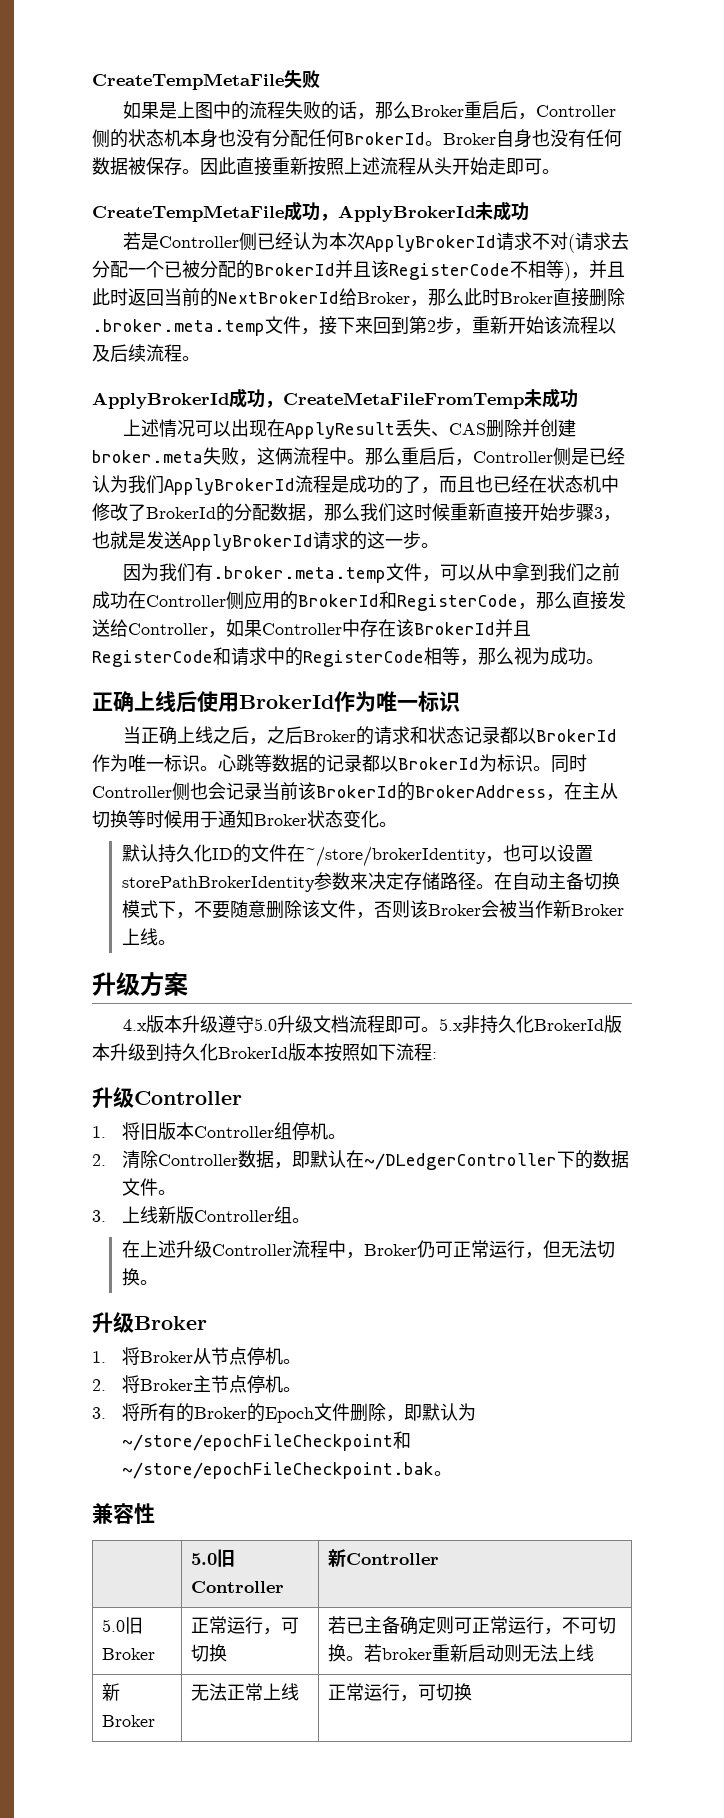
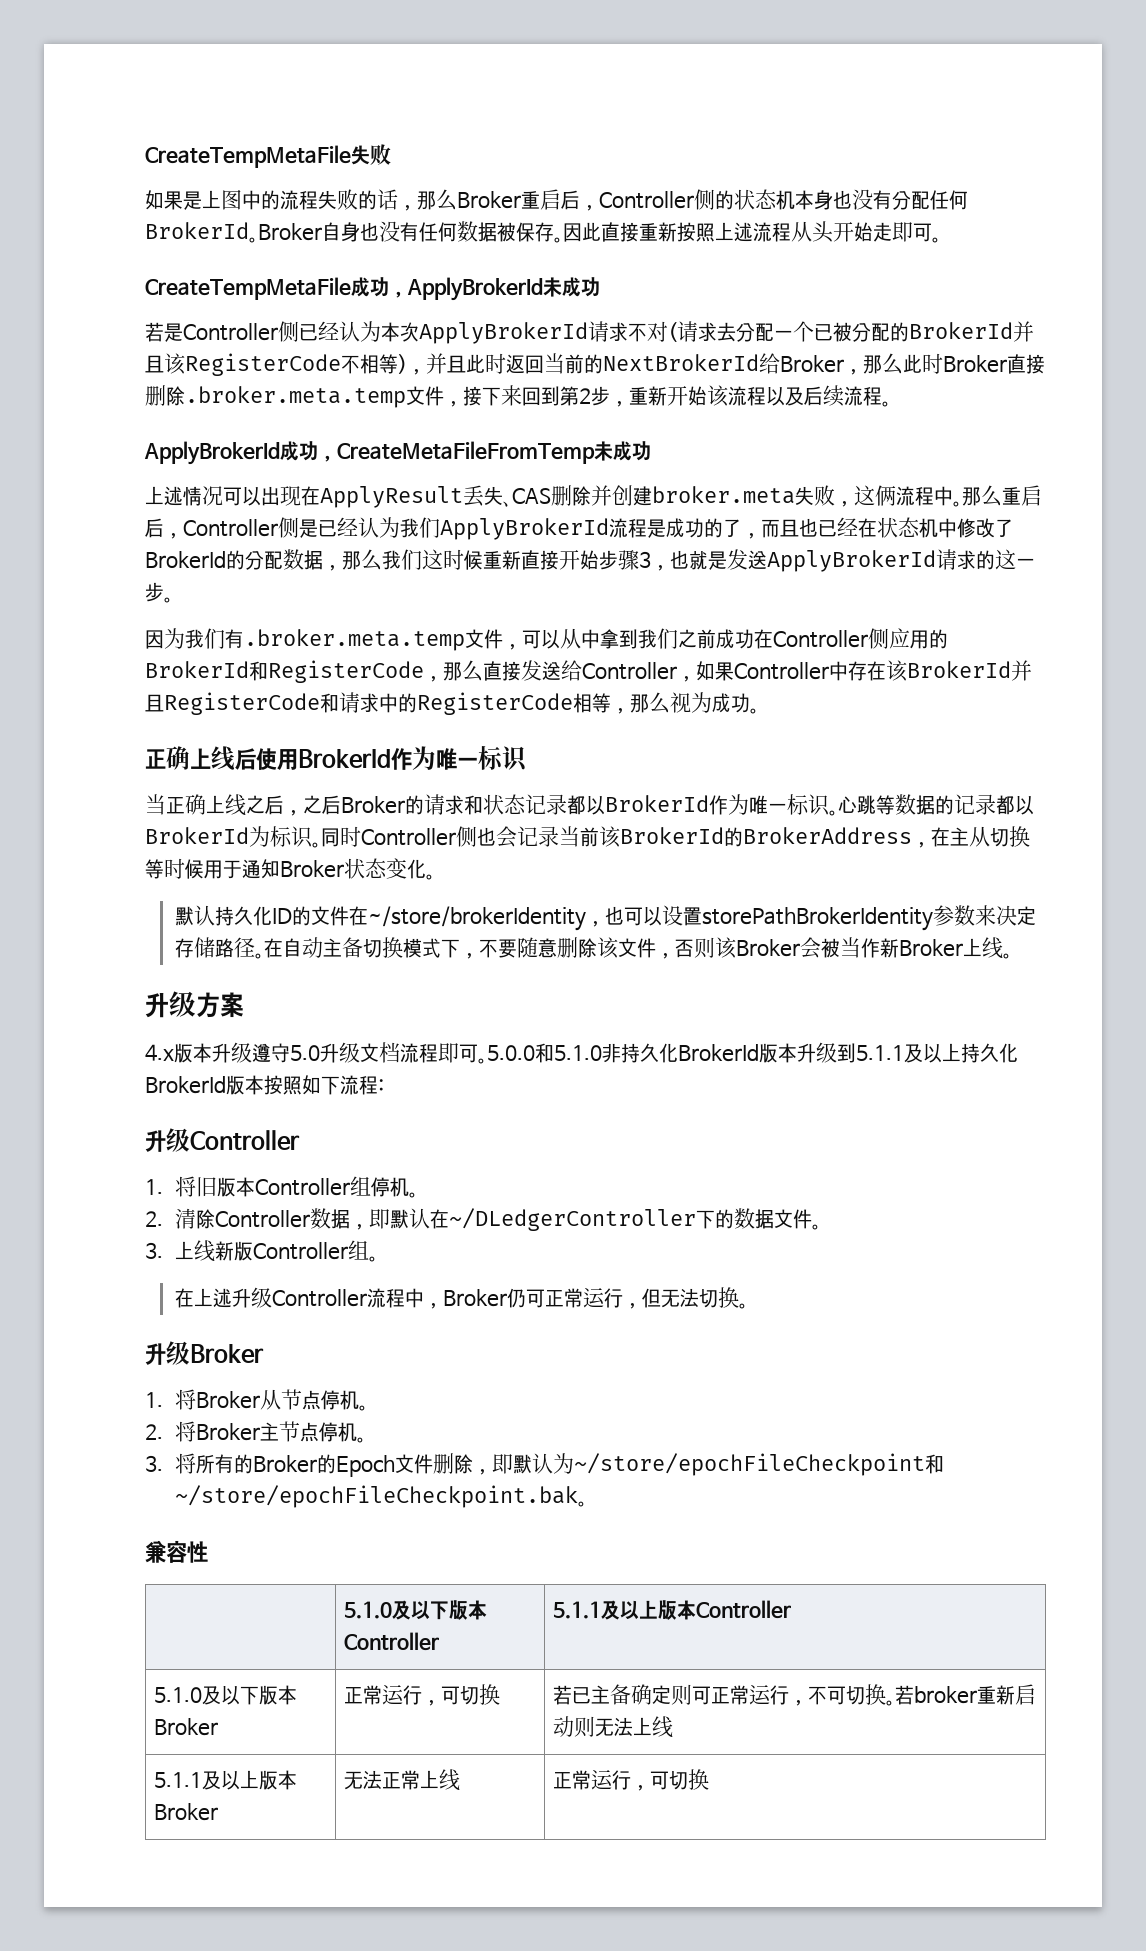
[439,1018,464,1031] 5.x -> [487,1043,602,1063] 5.0.0和5.1.0
(164, 1052) none -> [855,1043,961,1063] 5.1.1及以上
[191,1549,236,1567] [191,1581,285,1593] [328,1549,440,1567] [102,1617,144,1634] 5.0旧Controller | 新Controller // 5.0旧 -> [343,1600,487,1620] [343,1632,439,1651] [552,1600,791,1620] [153,1685,297,1705] 5.1.0及以下版本Controller | 5.1.1及以上版本Controller // 5.1.0及以下版本
[102,1683,121,1701] 新 -> [153,1770,297,1790] 5.1.1及以上版本

